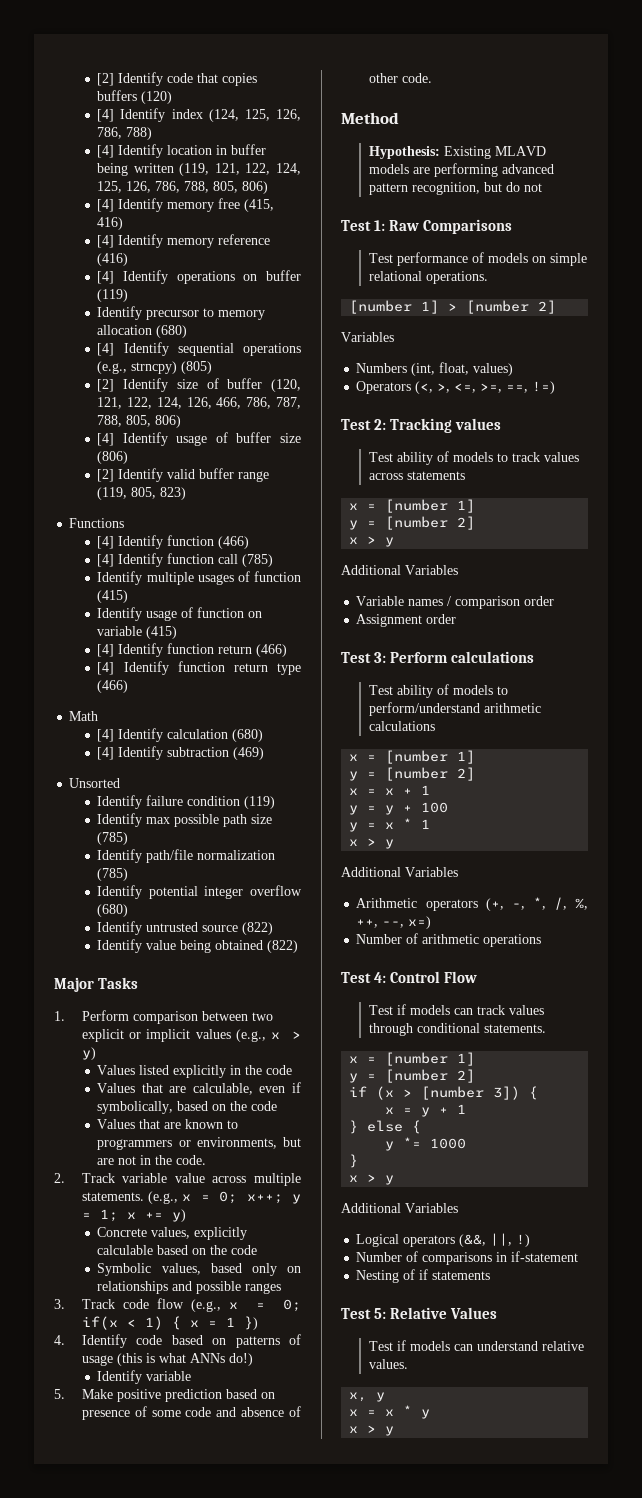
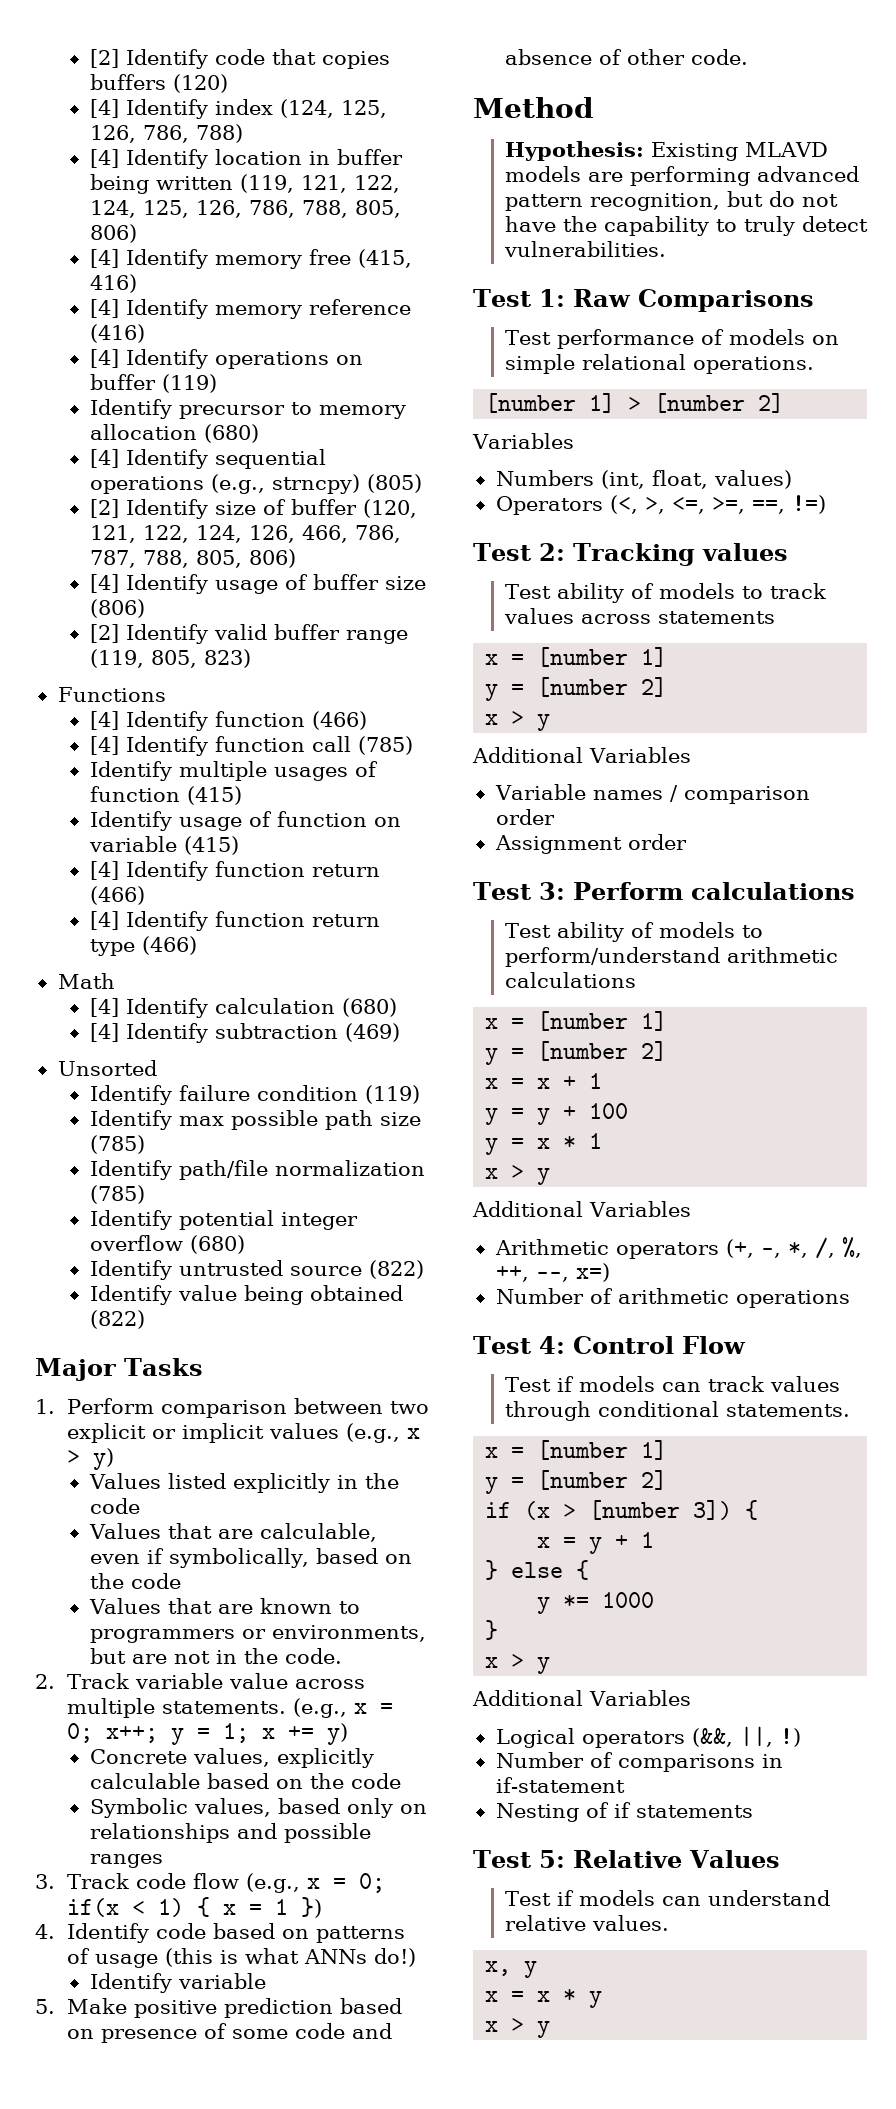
(542, 187) none -> [504,216,868,236] [503,241,666,257] have the capability to truly detect vulnerabilities.

